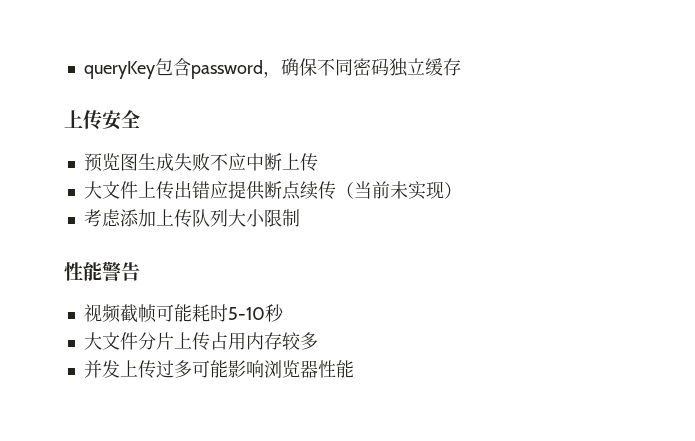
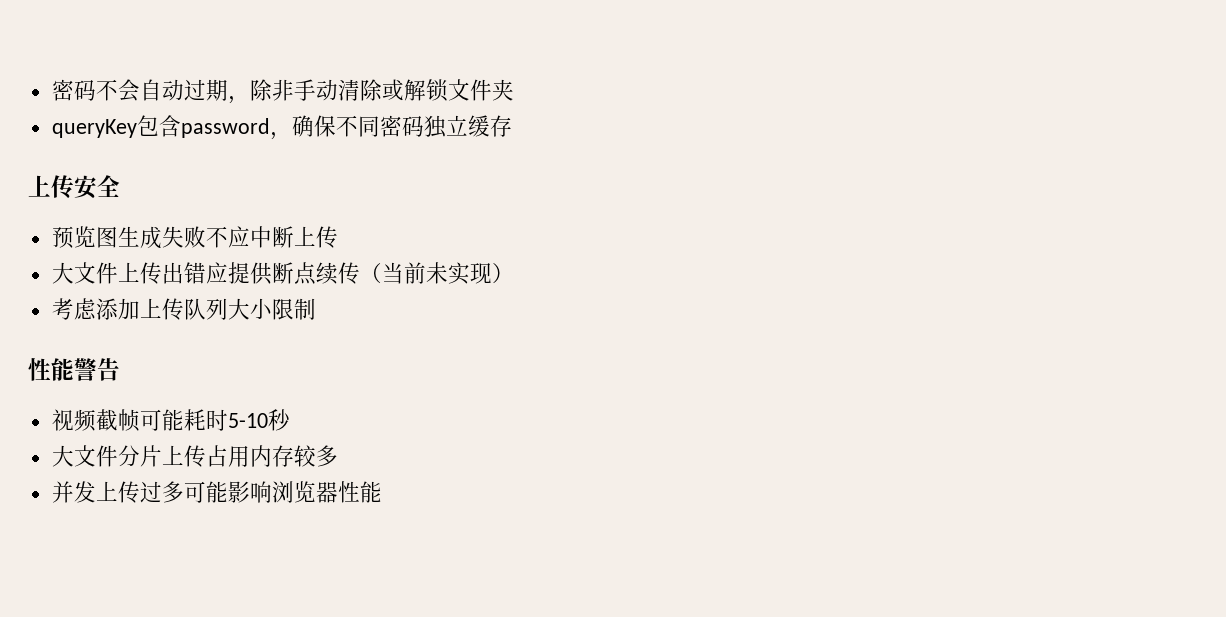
(83, 70) none -> [51,79,514,104] 密码不会自动过期，除非手动清除或解锁文件夹 //

